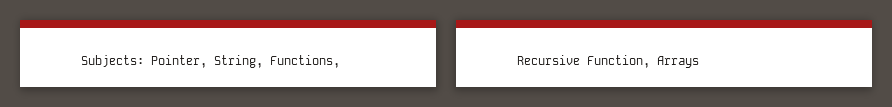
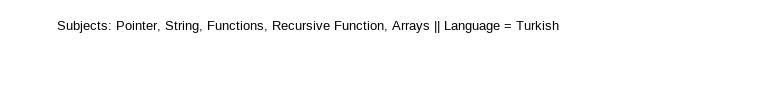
(699, 62) none -> [434,21,559,33] || Language = Turkish

